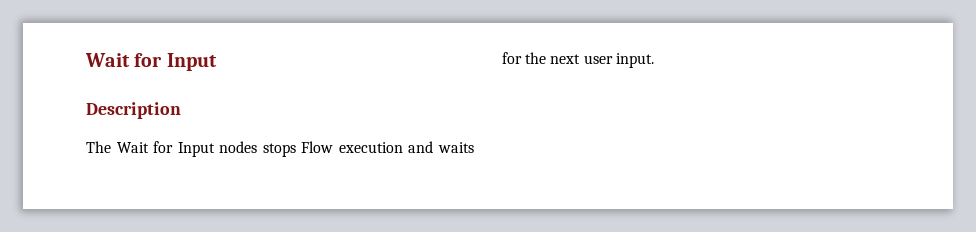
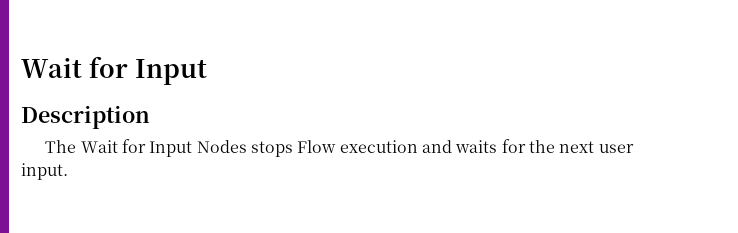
[219,141,258,153] nodes -> [196,140,247,153] Nodes

